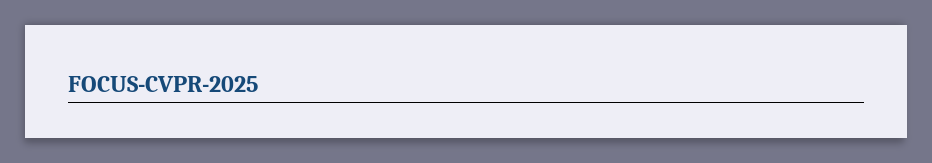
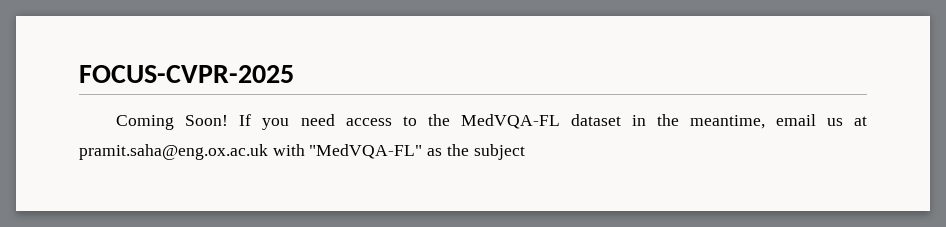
(258, 84) none -> [116,114,867,130] [79,144,525,160] // Coming Soon! If you need access to the MedVQA-FL dataset in the meantime, email us at pramit.saha@eng.ox.ac.uk with "MedVQA-FL" as the subject

